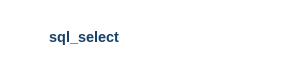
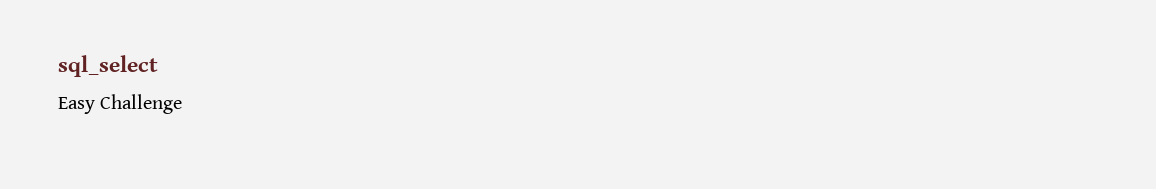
(119, 38) none -> [58,94,183,114] // Easy Challenge

